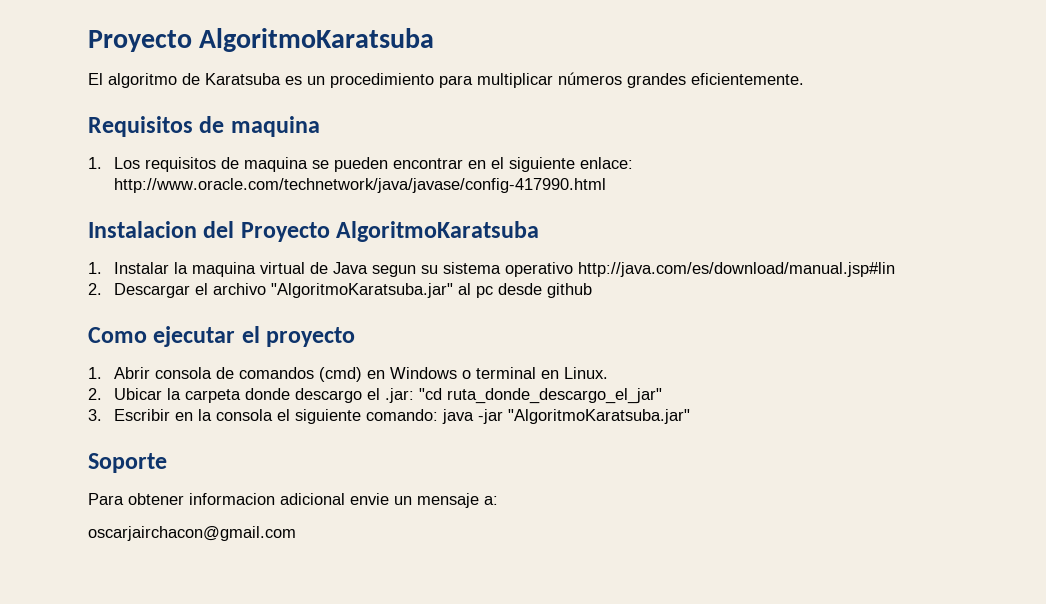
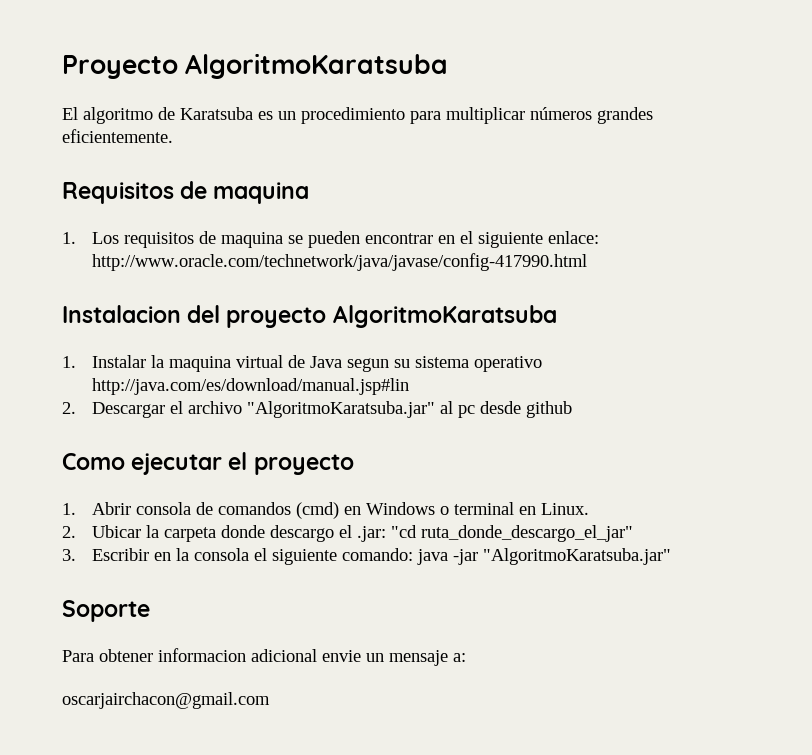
[240,222,330,242] Proyecto -> [226,307,327,328] proyecto

